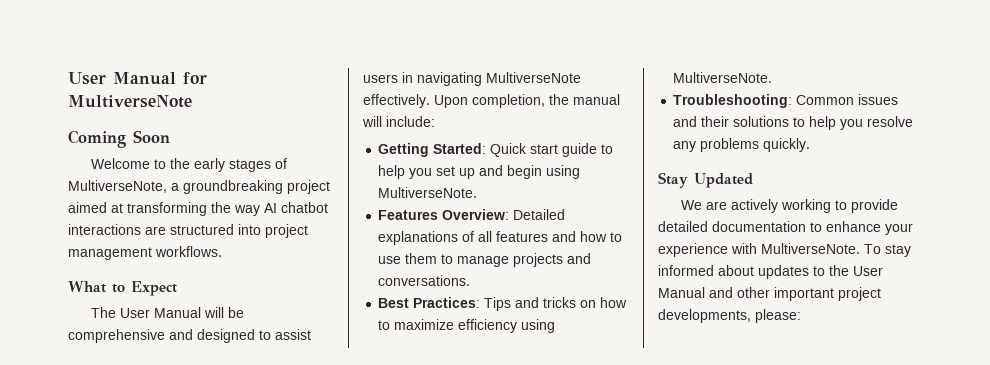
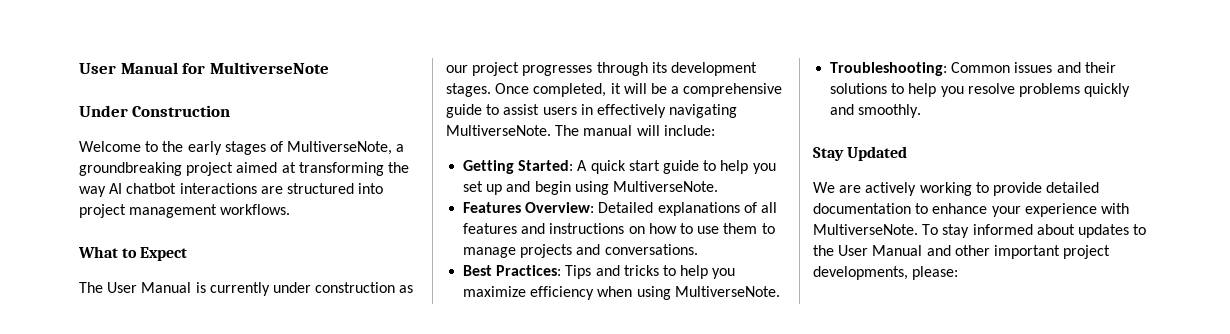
[68,130,170,148] Coming Soon -> [79,105,231,117] Under Construction
[204,307,245,318] [68,329,311,343] [363,72,581,86] [363,94,569,108] will be comprehensive and designed to assist users in navigating MultiverseNote effectively. Upon completion, the -> [195,282,414,296] [446,62,757,76] [446,83,783,97] [446,104,738,118] [446,125,580,136] is currently under construction as our project progresses through its development stages. Once completed, it will be a comprehensive guide to assist users in effectively navigating MultiverseNote. The
[490,143,528,157] Quick -> [577,160,626,174] A quick
(577, 236) none -> [549,223,645,234] instructions on
[580,297,628,308] [378,320,391,330] on how to -> [662,265,736,279] to help you
(518, 326) none -> [597,286,633,297] when
[673,138,811,152] any problems quickly. -> [1018,83,1131,97] [830,104,922,118] problems quickly and smoothly.

